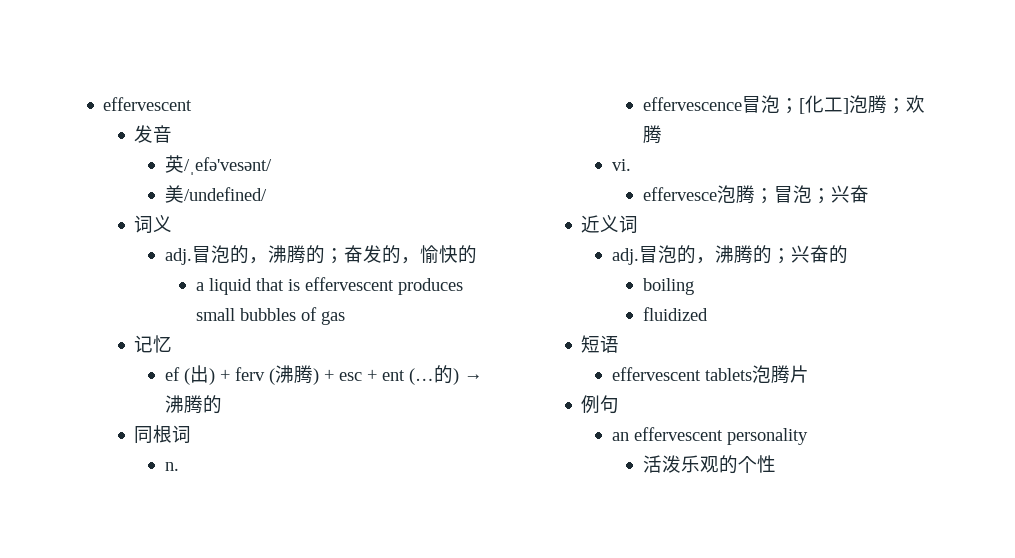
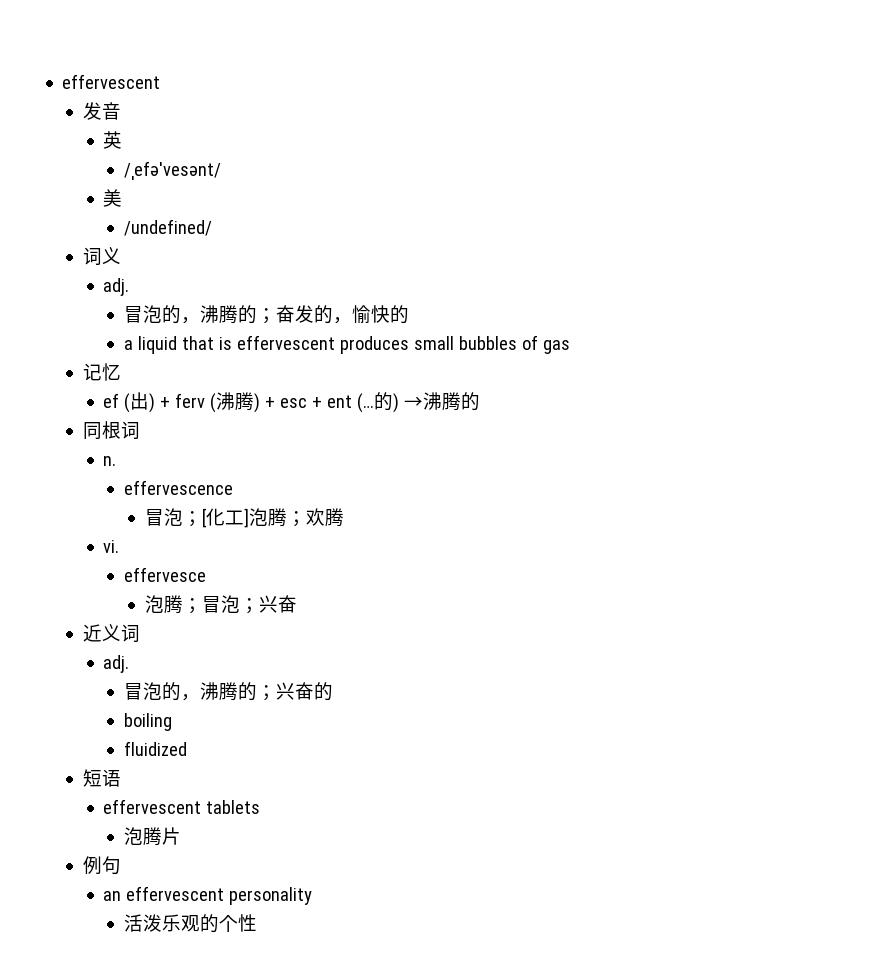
(185, 164) none -> (123, 140) //
(185, 194) none -> (123, 198) //
(193, 256) none -> (130, 287) //
(743, 104) none -> (233, 487) //
(718, 194) none -> (206, 574) //
(640, 256) none -> (130, 664) //
(753, 374) none -> (261, 807) //

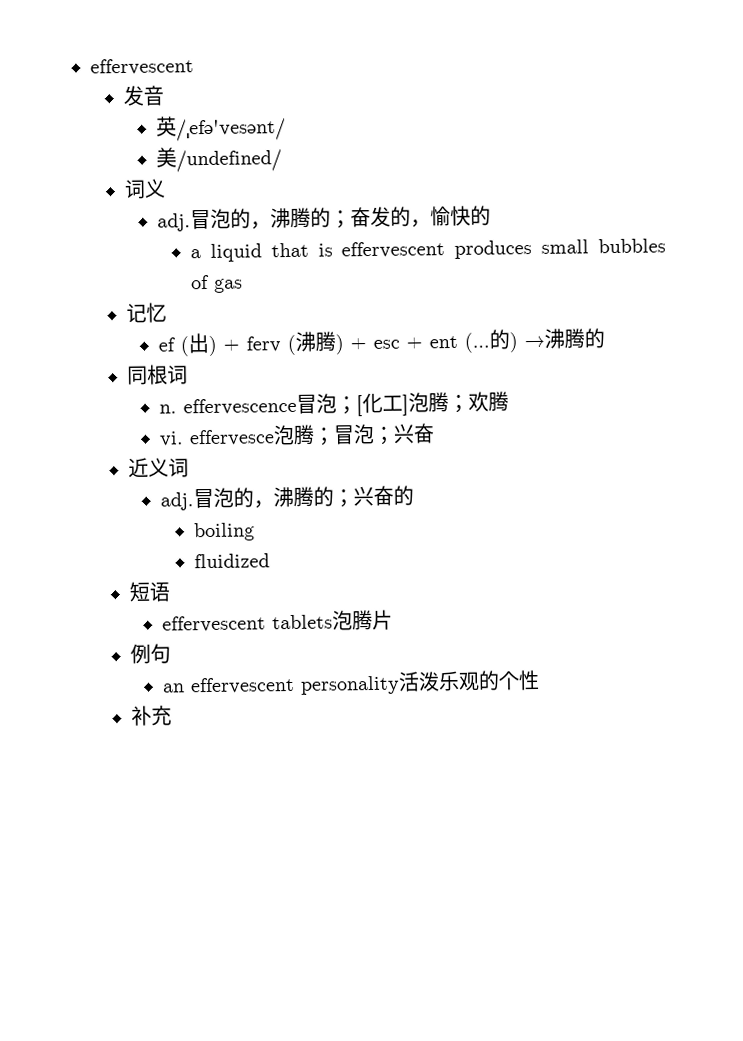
(123, 140) // -> (178, 126) none
(123, 198) // -> (178, 157) none
(130, 287) // -> (192, 222) none
(117, 461) // -> (178, 409) none
(233, 487) // -> (298, 406) none
(120, 546) // -> (185, 439) none
(206, 574) // -> (276, 438) none
(130, 664) // -> (195, 501) none
(261, 807) // -> (334, 622) none
(313, 896) // -> (401, 685) none
(257, 923) none -> [130,705,172,726] // 补充

